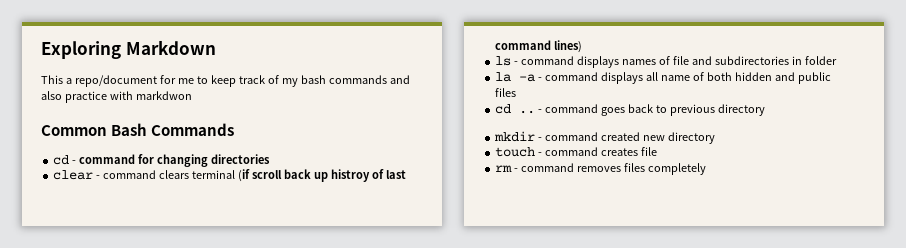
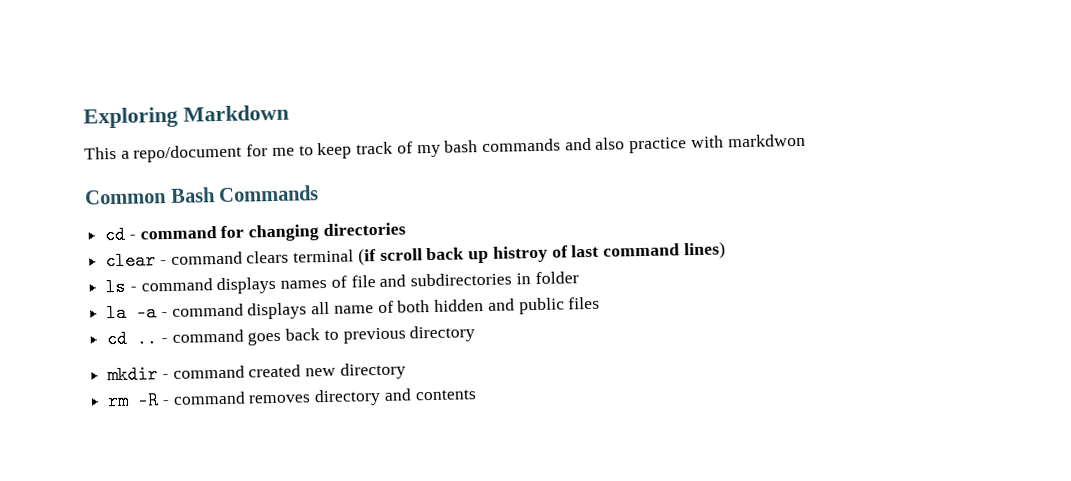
[495,147,657,157] // touch - command creates file -> (406, 371) none
(513, 168) none -> [137,391,160,410] -R
[623,163,706,175] files completely -> [314,388,477,407] directory and contents

